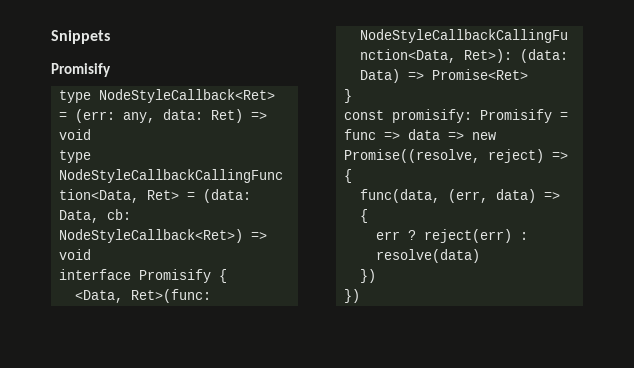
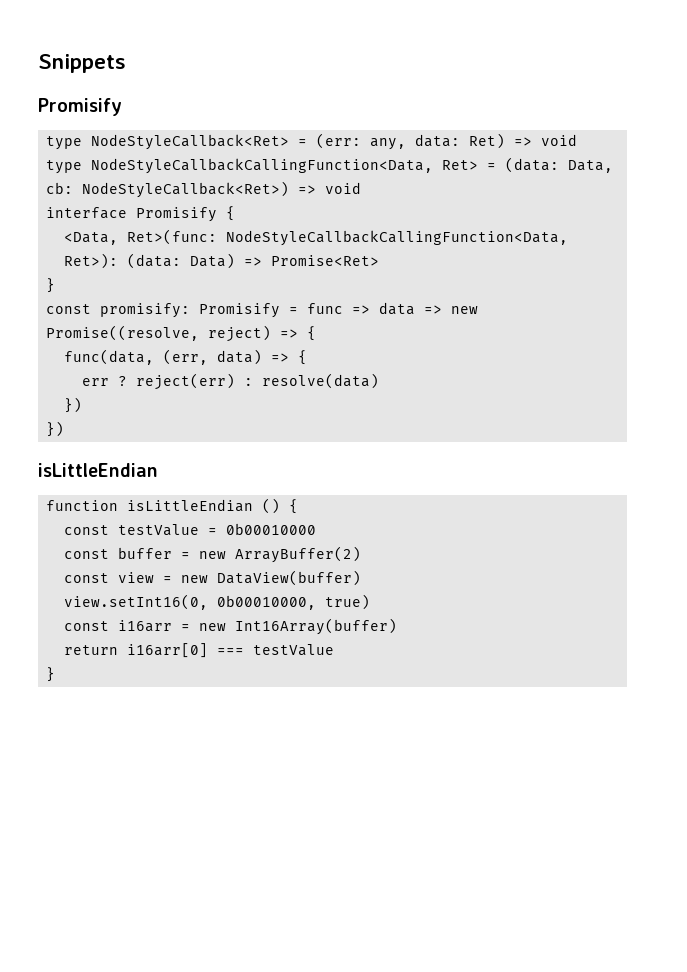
(360, 296) none -> [38,463,158,477] [46,498,299,514] [64,523,317,536] [64,546,362,563] [64,570,362,586] [64,594,371,610] [64,618,398,635] [64,643,335,658] [46,667,56,682] // isLittleEndian // function isLittleEndian () { // const testValue = 0b00010000 // const buffer = new ArrayBuffer(2) // const view = new DataView(buffer) // view.setInt16(0, 0b00010000, true) // const i16arr = new Int16Array(buffer) // return i16arr[0] === testValue // }

